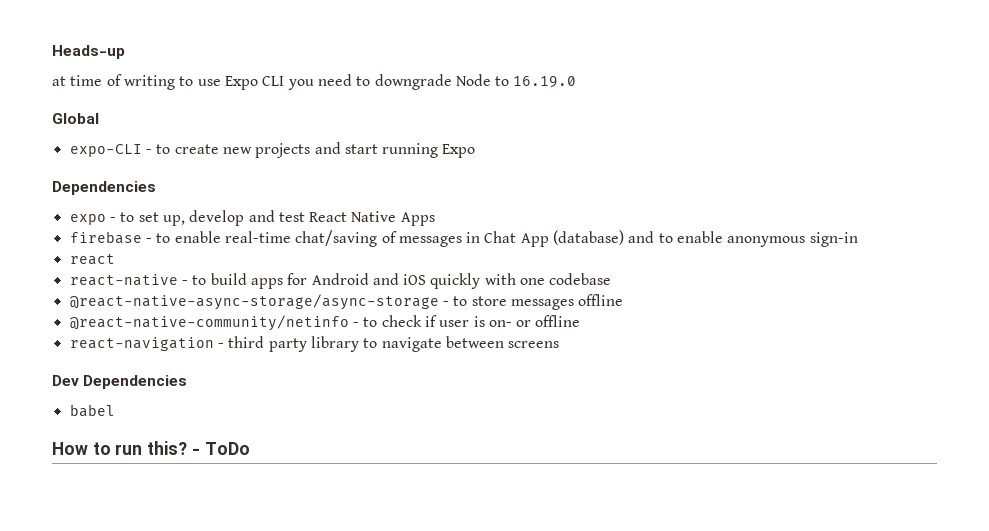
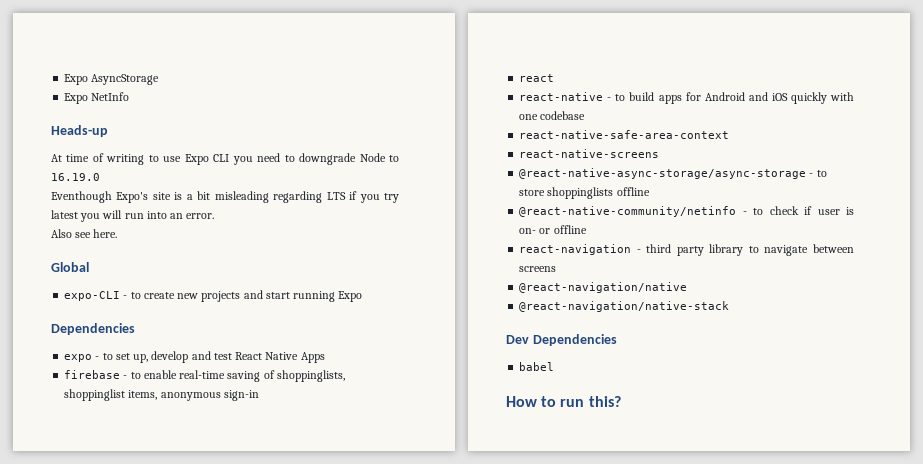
(52, 52) none -> [64,74,160,85] [64,92,130,104] Expo AsyncStorage // Expo NetInfo //
[52,76,66,86] at -> [51,154,62,162] At
(577, 82) none -> [51,191,399,203] [51,210,215,222] [51,229,118,238] // Eventhough Expo's site is a bit misleading regarding LTS if you try latest you will run into an error. // Also see here.
[295,230,724,247] chat/saving of messages in Chat App (database) and to enable -> [227,370,345,382] [64,389,158,401] saving of shoppinglists, shoppinglist items,
(612, 279) none -> [519,130,730,139] [519,149,660,158] // react-native-safe-area-context // react-native-screens
[510,299,574,310] messages -> [547,187,614,199] shoppinglists
(560, 344) none -> [519,282,688,293] [519,301,730,312] // @react-navigation/native // @react-navigation/native-stack
[191,442,250,455] - ToDo -> (621, 401) none

